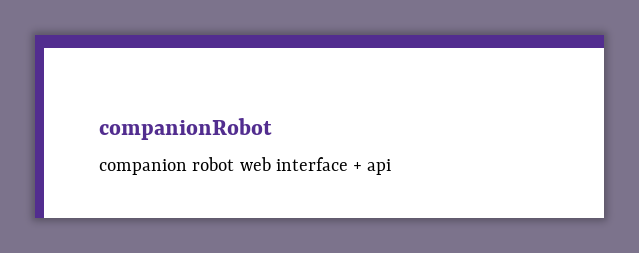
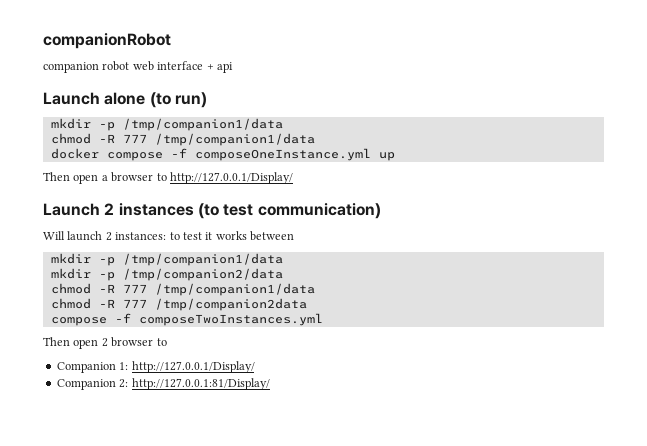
(392, 167) none -> [43,92,207,108] [50,118,283,131] [50,133,315,146] [50,148,395,161] [43,172,293,184] [43,203,381,219] [43,231,294,241] [50,253,283,266] [50,268,283,281] [50,283,315,296] [50,298,307,311] [50,313,323,326] [43,337,167,349] [56,361,255,373] [56,378,270,390] // Launch alone (to run) // mkdir -p /tmp/companion1/data // chmod -R 777 /tmp/companion1/data // docker compose -f composeOneInstance.yml up // Then open a browser to http://127.0.0.1/Display/ // Launch 2 instances (to test communication) // Will launch 2 instances: to test it works between // mkdir -p /tmp/companion1/data // mkdir -p /tmp/companion2/data // chmod -R 777 /tmp/companion1/data // chmod -R 777 /tmp/companion2data // compose -f composeTwoInstances.yml // Then open 2 browser to // Companion 1: http://127.0.0.1/Display/ // Companion 2: http://127.0.0.1:81/Display/

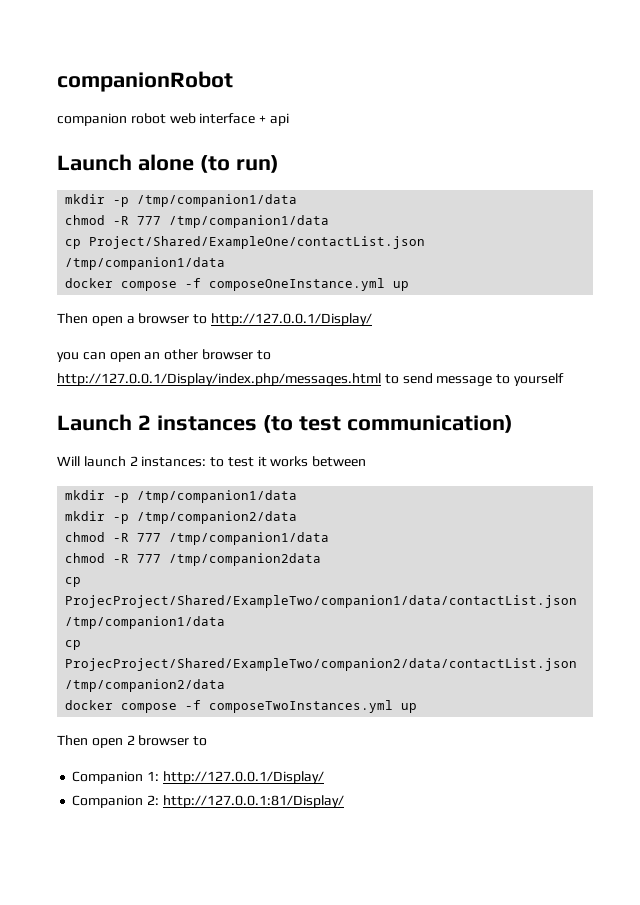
(315, 139) none -> [65,236,426,249] [65,257,226,270] // cp Project/Shared/ExampleOne/contactList.json /tmp/companion1/data
(293, 178) none -> [57,349,271,362] [57,373,564,387] // you can open an other browser to http://127.0.0.1/Display/index.php/messages.html to send message to yourself
(307, 304) none -> [65,577,82,587] [65,595,578,608] [65,616,226,629] [65,640,82,650] [65,658,578,671] [65,679,226,692] [65,700,114,710] cp ProjecProject/Shared/ExampleTwo/companion1/data/contactList.json /tmp/companion1/data // cp ProjecProject/Shared/ExampleTwo/companion2/data/contactList.json /tmp/companion2/data // docker
(323, 319) none -> [401,703,418,713] up

